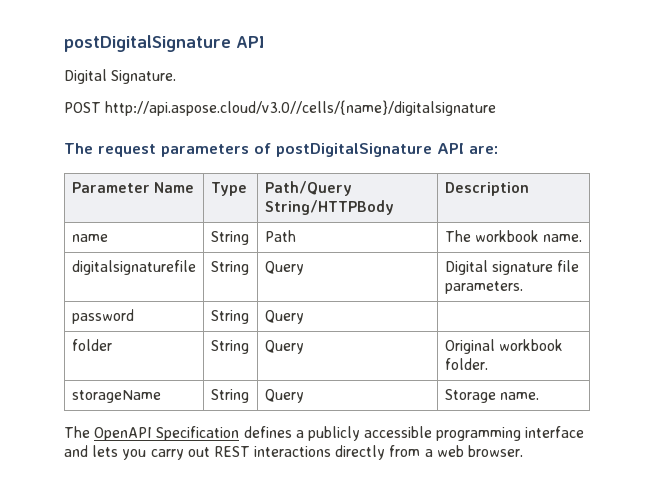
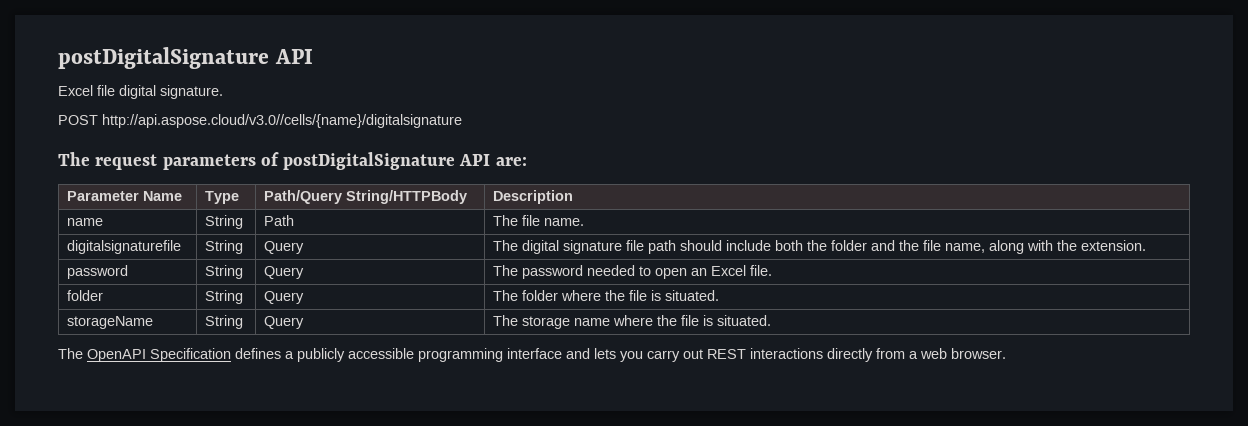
[64,69,177,84] Digital Signature. -> [58,85,223,99] Excel file digital signature.
[474,230,539,242] workbook -> [522,215,541,226] file
[444,260,579,275] [444,281,523,294] [71,309,134,324] [210,310,249,324] [264,310,304,324] [71,339,112,351] [210,340,249,354] [264,340,304,354] [444,339,563,354] [444,358,488,370] [71,390,161,403] [210,389,249,403] [264,389,304,403] [444,389,539,403] Digital signature file parameters. // password | String | Query | // folder | String | Query | Original workbook folder. // storageName | String | Query | Storage name. -> [493,240,1147,254] [67,265,129,279] [205,265,244,279] [264,266,305,279] [493,265,773,279] [67,290,104,301] [205,290,244,304] [264,291,305,304] [493,290,720,301] [67,316,154,329] [205,315,244,329] [264,316,305,329] [493,315,772,329] The digital signature file path should include both the folder and the file name, along with the extension. // password | String | Query | The password needed to open an Excel file. // folder | String | Query | The folder where the file is situated. // storageName | String | Query | The storage name where the file is situated.

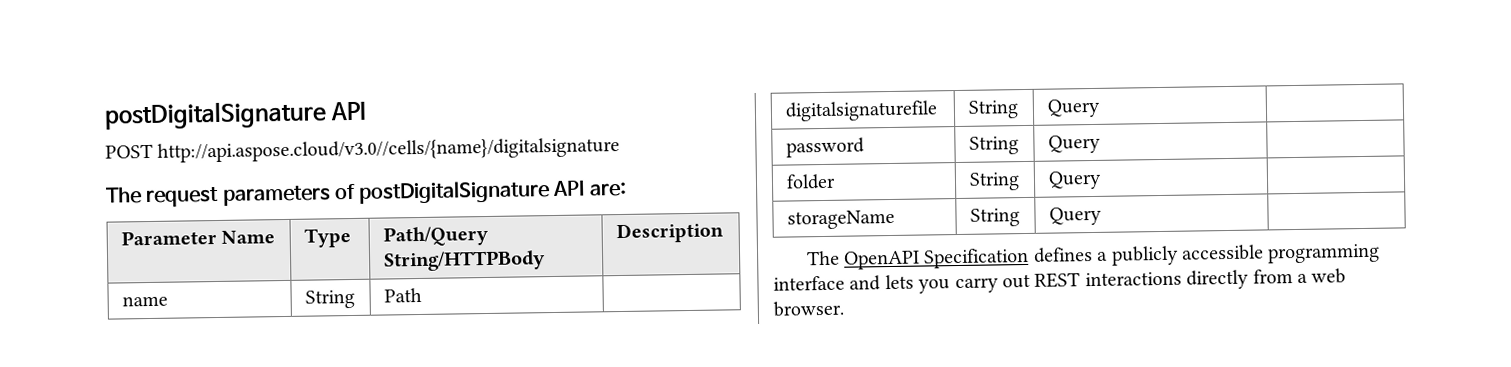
[58,47,313,69] [58,85,223,99] postDigitalSignature API // Excel file digital signature. -> [104,100,368,130] postDigitalSignature API
[493,215,585,226] The file name. -> (422, 295) none
[493,240,1147,254] [67,265,129,279] [205,265,244,279] [264,266,305,279] [493,265,773,279] [67,290,104,301] [205,290,244,304] [264,291,305,304] [493,290,720,301] [67,316,154,329] [205,315,244,329] [264,316,305,329] [493,315,772,329] The digital signature file path should include both the folder and the file name, along with the extension. // password | String | Query | The password needed to open an Excel file. // folder | String | Query | The folder where the file is situated. // storageName | String | Query | The storage name where the file is situated. -> [785,137,865,158] [968,136,1019,155] [1047,134,1101,154] [785,173,836,190] [968,172,1020,191] [1047,170,1102,190] [786,209,895,230] [969,208,1020,227] [1048,206,1102,226] // password | String | Query | // folder | String | Query | // storageName | String | Query |

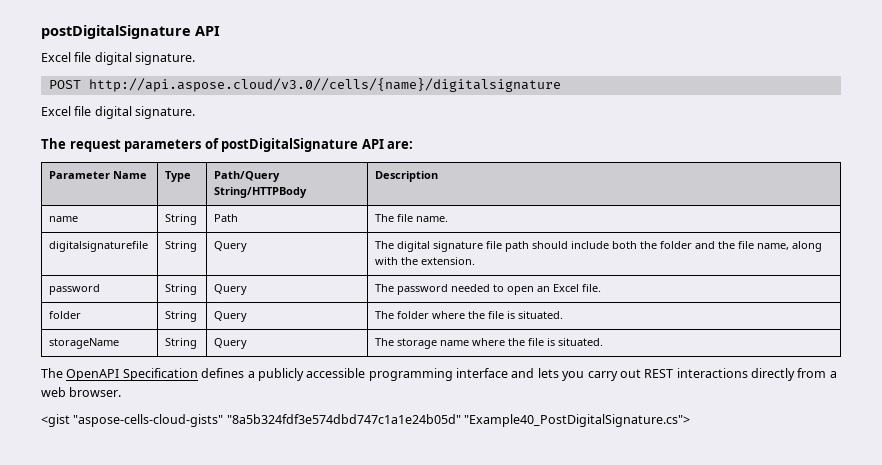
[105,137,621,163] POST http://api.aspose.cloud/v3.0//cells/{name}/digitalsignature -> [41,52,196,65] [48,78,561,92] [41,106,196,119] Excel file digital signature. // POST http://api.aspose.cloud/v3.0//cells/{name}/digitalsignature // Excel file digital signature.
(422, 295) none -> [375,214,449,222] The file name.
[785,137,865,158] [968,136,1019,155] [1047,134,1101,154] [785,173,836,190] [968,172,1020,191] [1047,170,1102,190] [786,209,895,230] [969,208,1020,227] [1048,206,1102,226] // password | String | Query | // folder | String | Query | // storageName | String | Query | -> [375,241,823,252] [375,257,476,265] [49,284,101,295] [165,284,198,295] [214,284,248,295] [375,284,602,295] [49,311,82,319] [165,311,198,322] [214,311,248,322] [375,311,564,319] [49,338,120,349] [165,338,198,349] [214,338,248,349] [375,338,604,349] The digital signature file path should include both the folder and the file name, along with the extension. // password | String | Query | The password needed to open an Excel file. // folder | String | Query | The folder where the file is situated. // storageName | String | Query | The storage name where the file is situated.
(844, 308) none -> [41,414,691,427] // <gist "aspose-cells-cloud-gists" "8a5b324fdf3e574dbd747c1a1e24b05d" "Example40_PostDigitalSignature.cs">

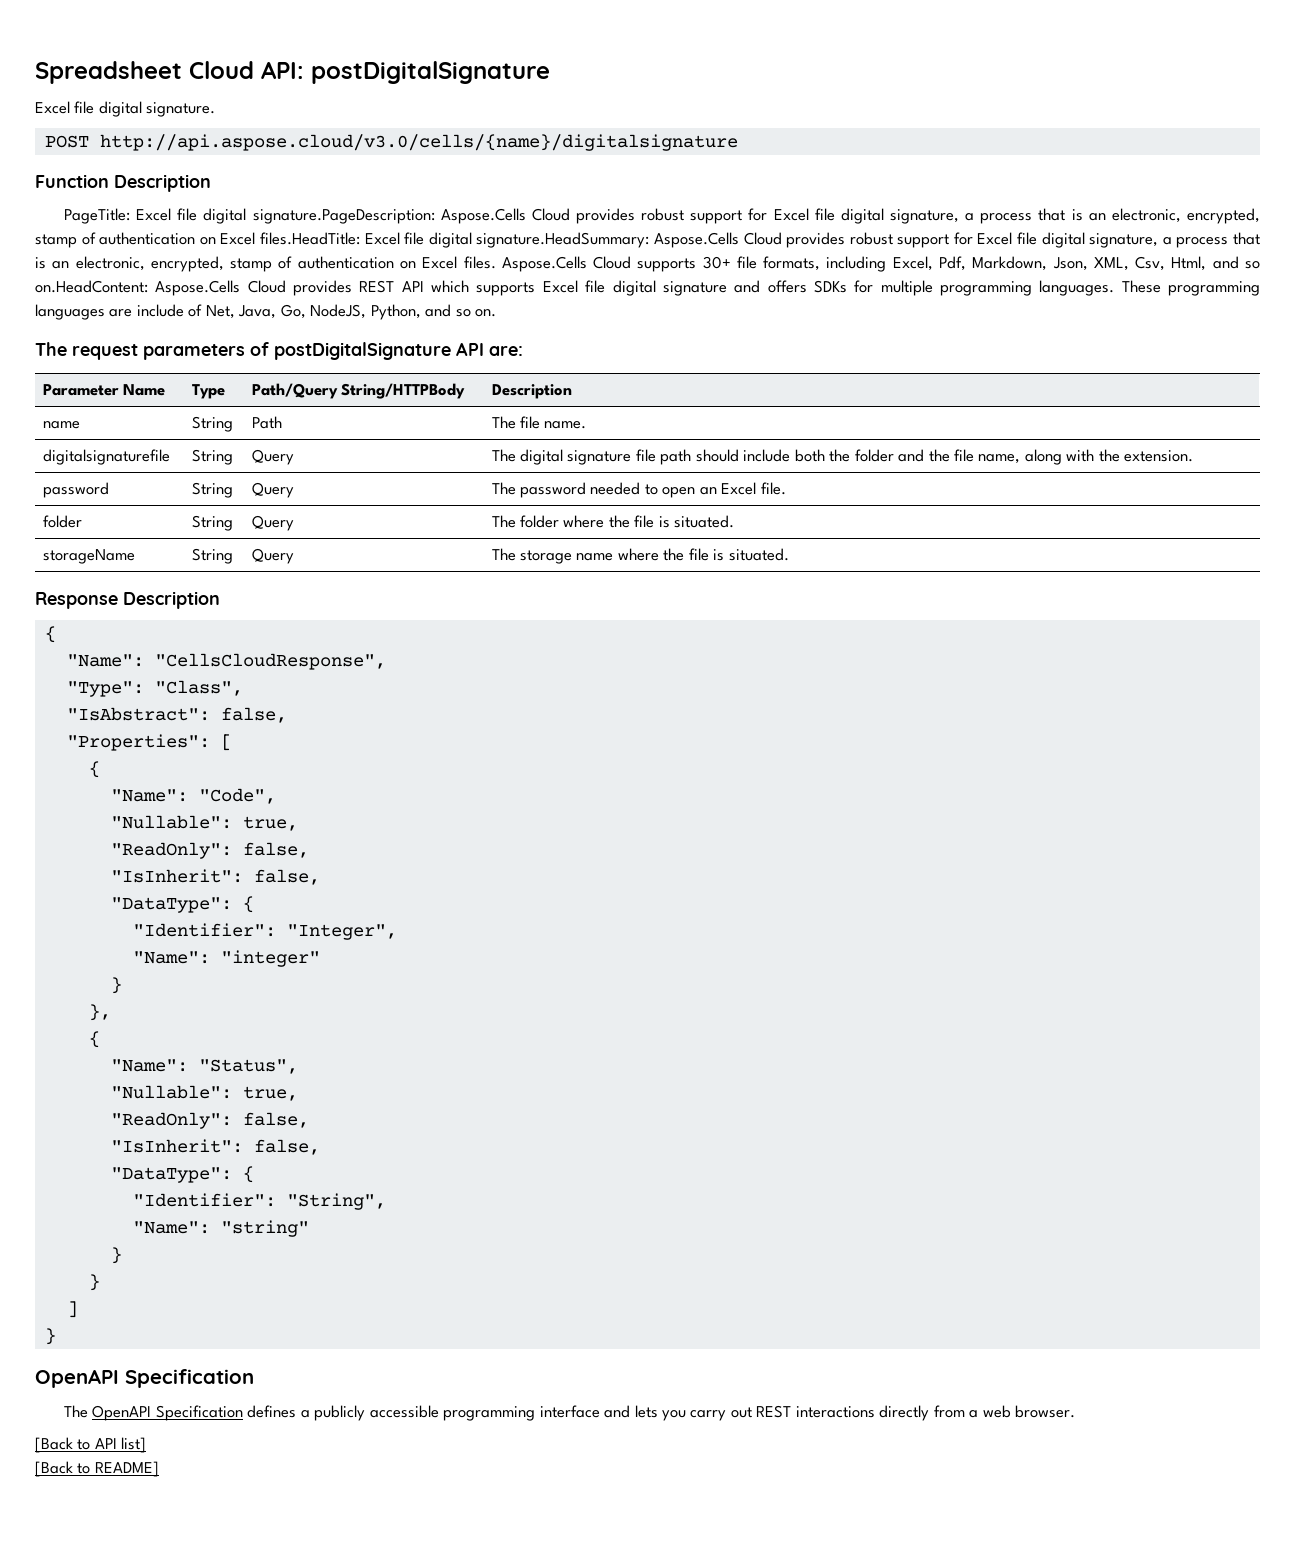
[41,25,220,39] postDigitalSignature API -> [35,61,550,84] Spreadsheet Cloud API: postDigitalSignature
[88,78,561,92] [41,106,196,119] http://api.aspose.cloud/v3.0//cells/{name}/digitalsignature // Excel file digital signature. -> [99,134,738,151] [35,174,211,192] [63,208,1261,224] [35,232,1260,248] [35,256,1260,272] [35,280,1261,296] [35,304,497,320] http://api.aspose.cloud/v3.0/cells/{name}/digitalsignature // Function Description // PageTitle: Excel file digital signature.PageDescription: Aspose.Cells Cloud provides robust support for Excel file digital signature, a process that is an electronic, encrypted, stamp of authentication on Excel files.HeadTitle: Excel file digital signature.HeadSummary: Aspose.Cells Cloud provides robust support for Excel file digital signature, a process that is an electronic, encrypted, stamp of authentication on Excel files. Aspose.Cells Cloud supports 30+ file formats, including Excel, Pdf, Markdown, Json, XML, Csv, Html, and so on.HeadContent: Aspose.Cells Cloud provides REST API which supports Excel file digital signature and offers SDKs for multiple programming languages. These programming languages are include of Net, Java, Go, NodeJS, Python, and so on.
(604, 342) none -> [35,591,220,609] [44,626,56,643] [66,653,386,670] [66,680,243,697] [66,707,287,723] [66,734,232,751] [88,761,100,778] [110,788,276,804] [110,815,298,831] [110,842,309,859] [110,869,320,885] [110,896,254,913] [132,923,397,940] [132,950,320,967] [110,977,122,994] [88,1004,111,1021] [88,1031,100,1048] [110,1059,298,1074] [110,1085,298,1101] [110,1112,309,1129] [110,1139,320,1155] [110,1166,254,1183] [132,1193,386,1210] [132,1220,309,1237] [110,1247,122,1264] [88,1274,100,1291] [66,1301,78,1318] [44,1328,56,1345] [35,1369,254,1388] // Response Description // { // "Name": "CellsCloudResponse", // "Type": "Class", // "IsAbstract": false, // "Properties": [ // { // "Name": "Code", // "Nullable": true, // "ReadOnly": false, // "IsInherit": false, // "DataType": { // "Identifier": "Integer", // "Name": "integer" // } // }, // { // "Name": "Status", // "Nullable": true, // "ReadOnly": false, // "IsInherit": false, // "DataType": { // "Identifier": "String", // "Name": "string" // } // } // ] // } // OpenAPI Specification
[41,414,691,427] <gist "aspose-cells-cloud-gists" "8a5b324fdf3e574dbd747c1a1e24b05d" "Example40_PostDigitalSignature.cs"> -> [35,1437,147,1453] [35,1461,159,1477] [Back to API list] // [Back to README]

